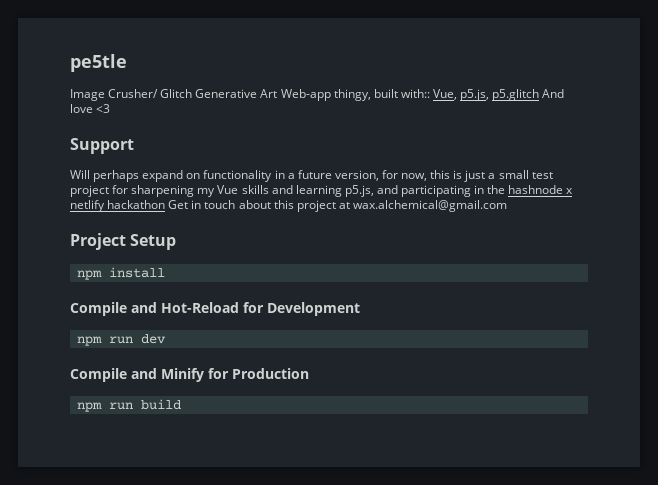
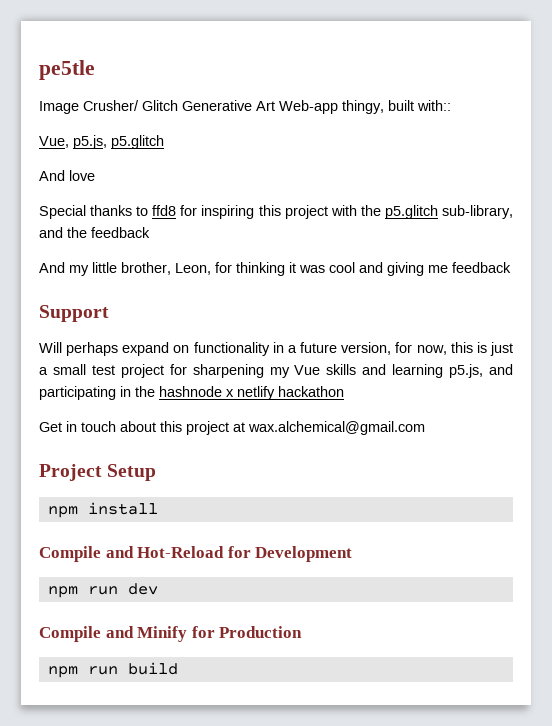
(430, 93) none -> (451, 105) //
(540, 95) none -> (164, 142) //
[96,104,111,113] <3 -> [39,205,513,219] [39,227,150,238] [39,262,511,276] // Special thanks to ffd8 for inspiring this project with the p5.glitch sub-library, and the feedback // And my little brother, Leon, for thinking it was cool and giving me feedback
(166, 204) none -> (344, 391) //

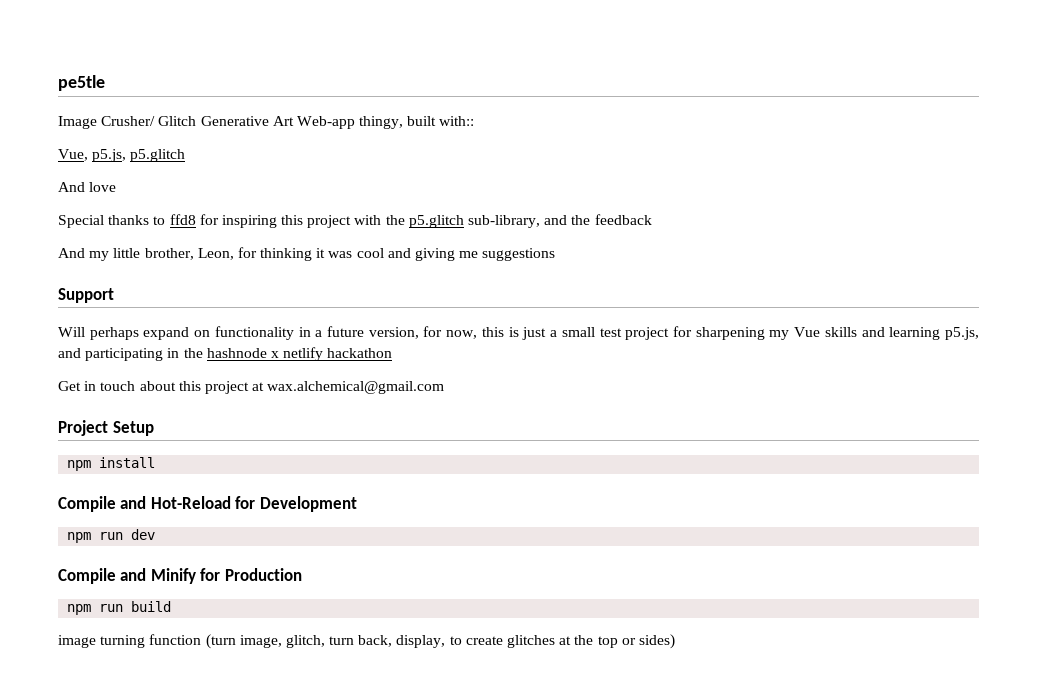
[452,262,511,273] feedback -> [482,248,556,261] suggestions
(178, 668) none -> [58,634,675,649] // image turning function (turn image, glitch, turn back, display, to create glitches at the top or sides)

